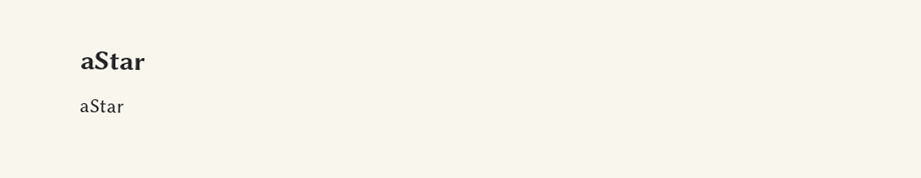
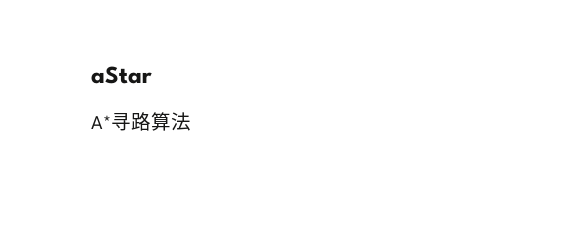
[79,99,124,113] aStar -> [91,112,191,131] A*寻路算法

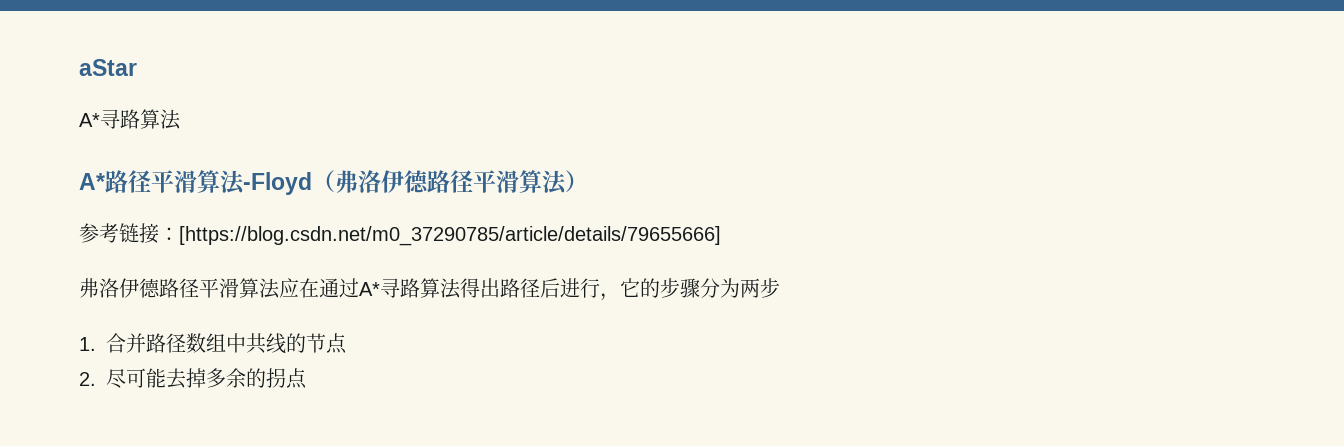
(191, 121) none -> [79,170,588,195] [79,223,721,246] [79,278,780,301] [79,333,347,354] [79,368,307,389] // A*路径平滑算法-Floyd（弗洛伊德路径平滑算法） // 参考链接：[https://blog.csdn.net/m0_37290785/article/details/79655666] // 弗洛伊德路径平滑算法应在通过A*寻路算法得出路径后进行，它的步骤分为两步 // 1.合并路径数组中共线的节点 // 2.尽可能去掉多余的拐点

